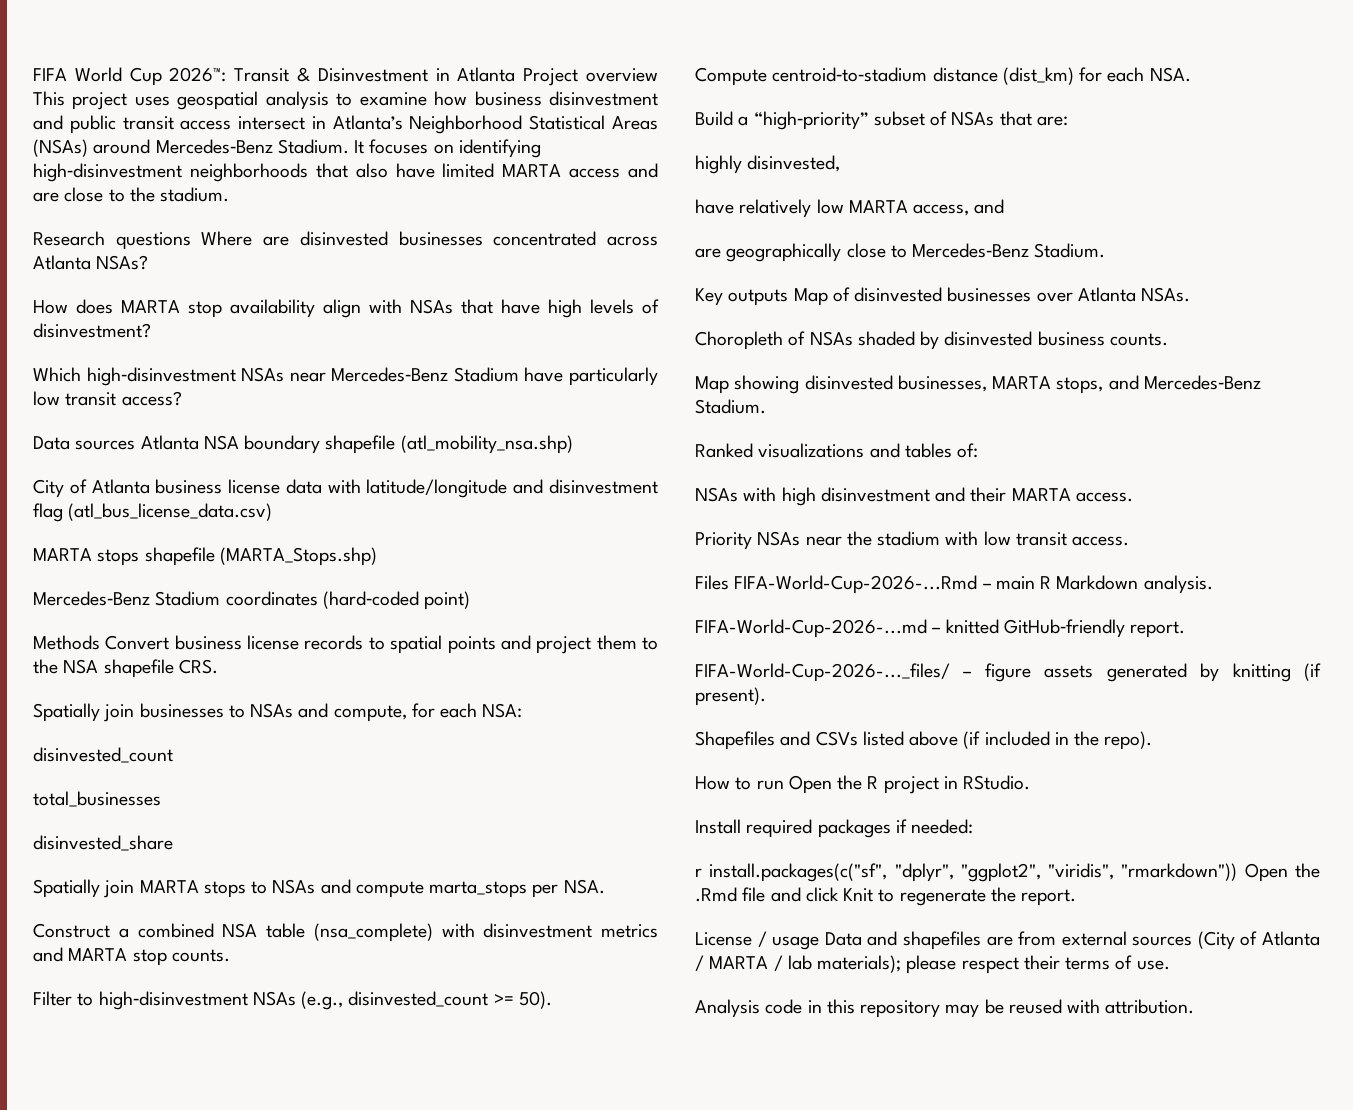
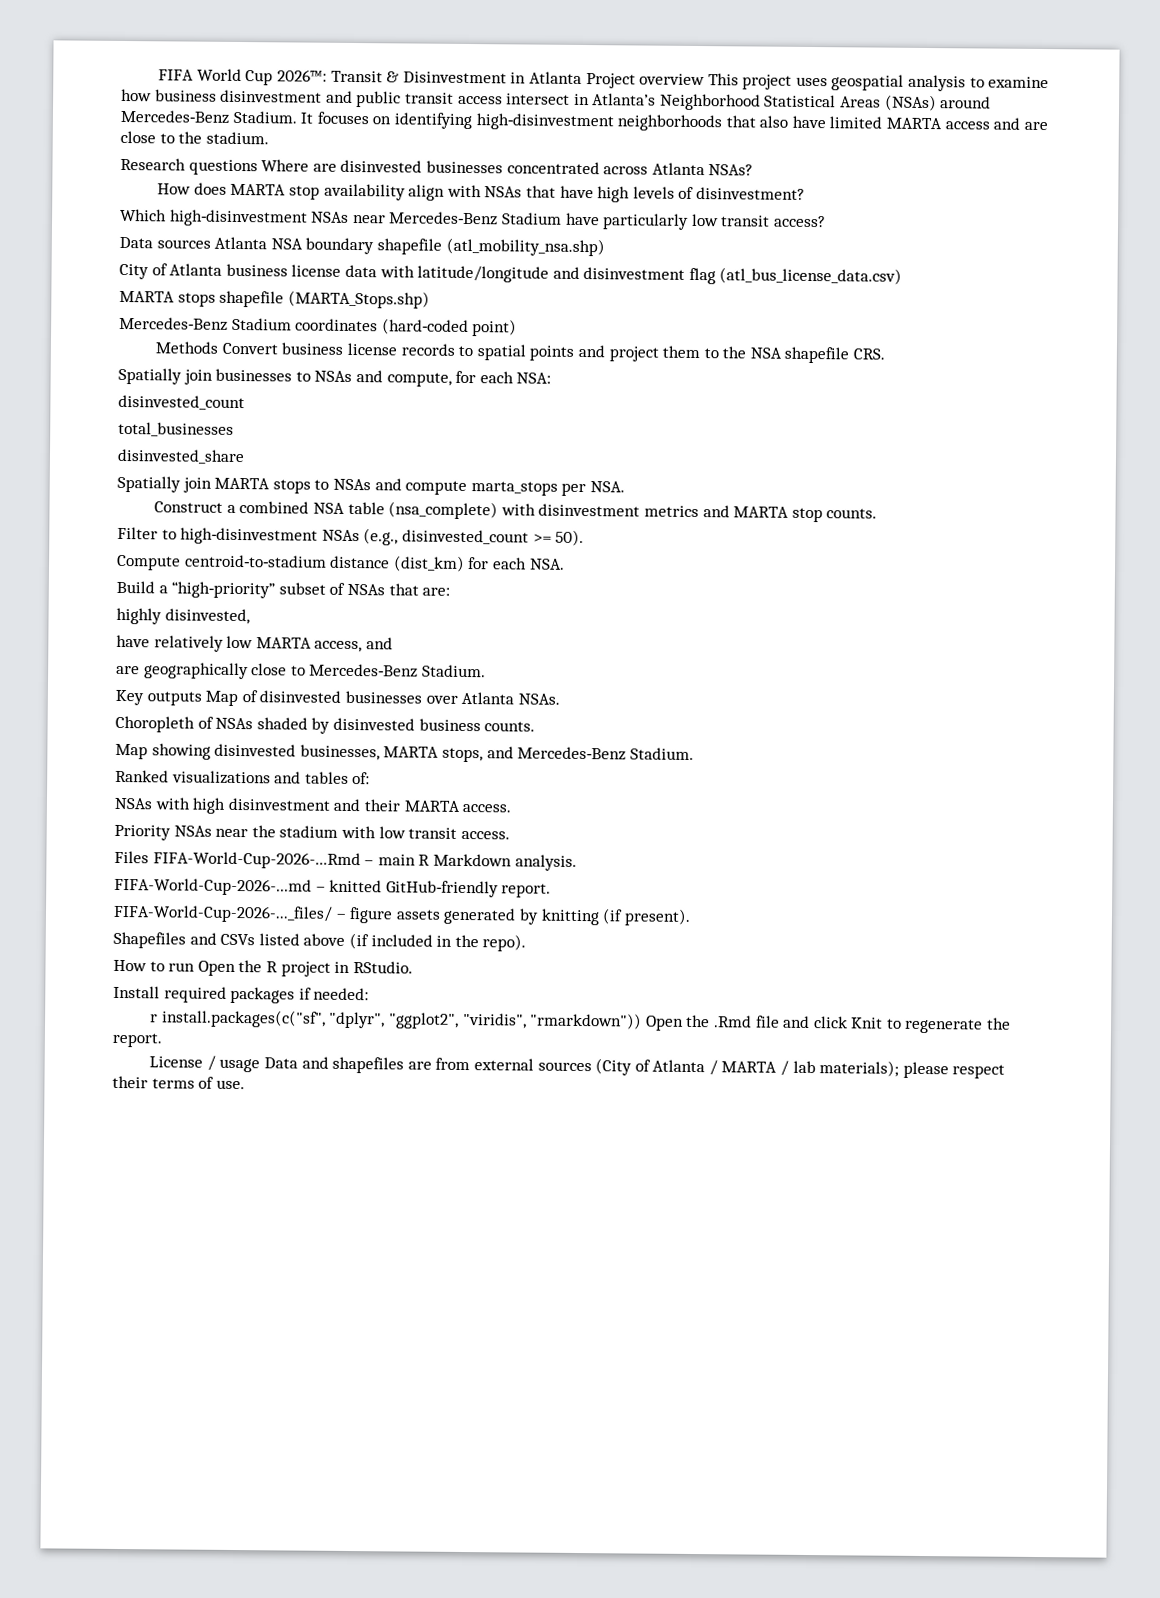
[695,999,1195,1018] // Analysis code in this repository may be reused with attribution. -> (245, 1084) none

